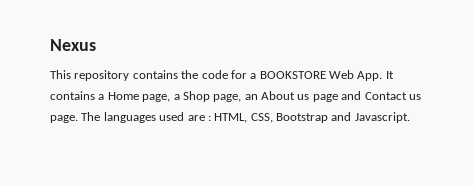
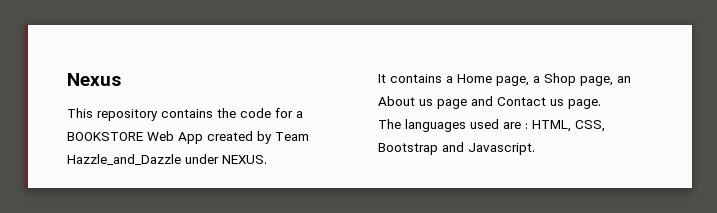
[357,71,383,81] App. -> [178,131,309,144] [67,154,267,165] App created by Team Hazzle_and_Dazzle under NEXUS. //
(78, 119) none -> (601, 104) //

